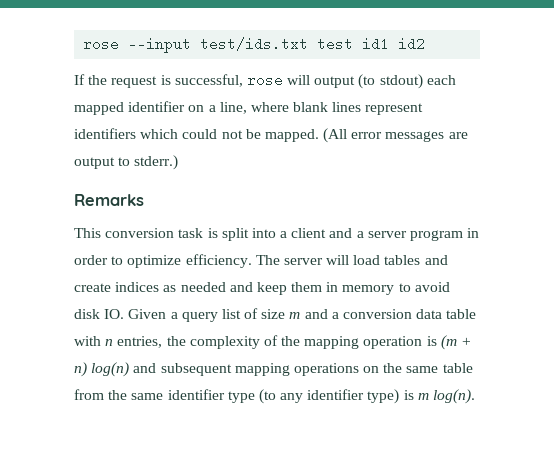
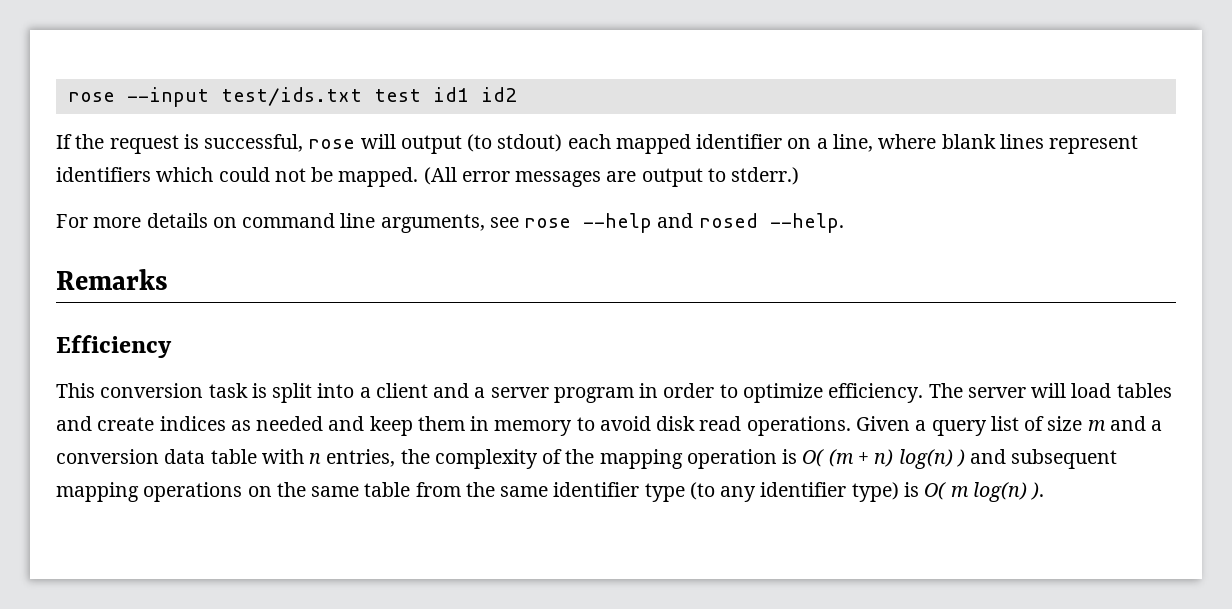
(179, 162) none -> [56,213,844,233] // For more details on command line arguments, see rose --help and rosed --help.
(144, 200) none -> [56,335,172,358] // Efficiency
[104,309,125,319] IO. -> [699,416,851,436] read operations.
(437, 341) none -> [802,449,825,467] O(
(130, 369) none -> [956,449,965,467] )
[417,389,476,404] m log(n). -> [924,482,1045,502] O( m log(n) ).

